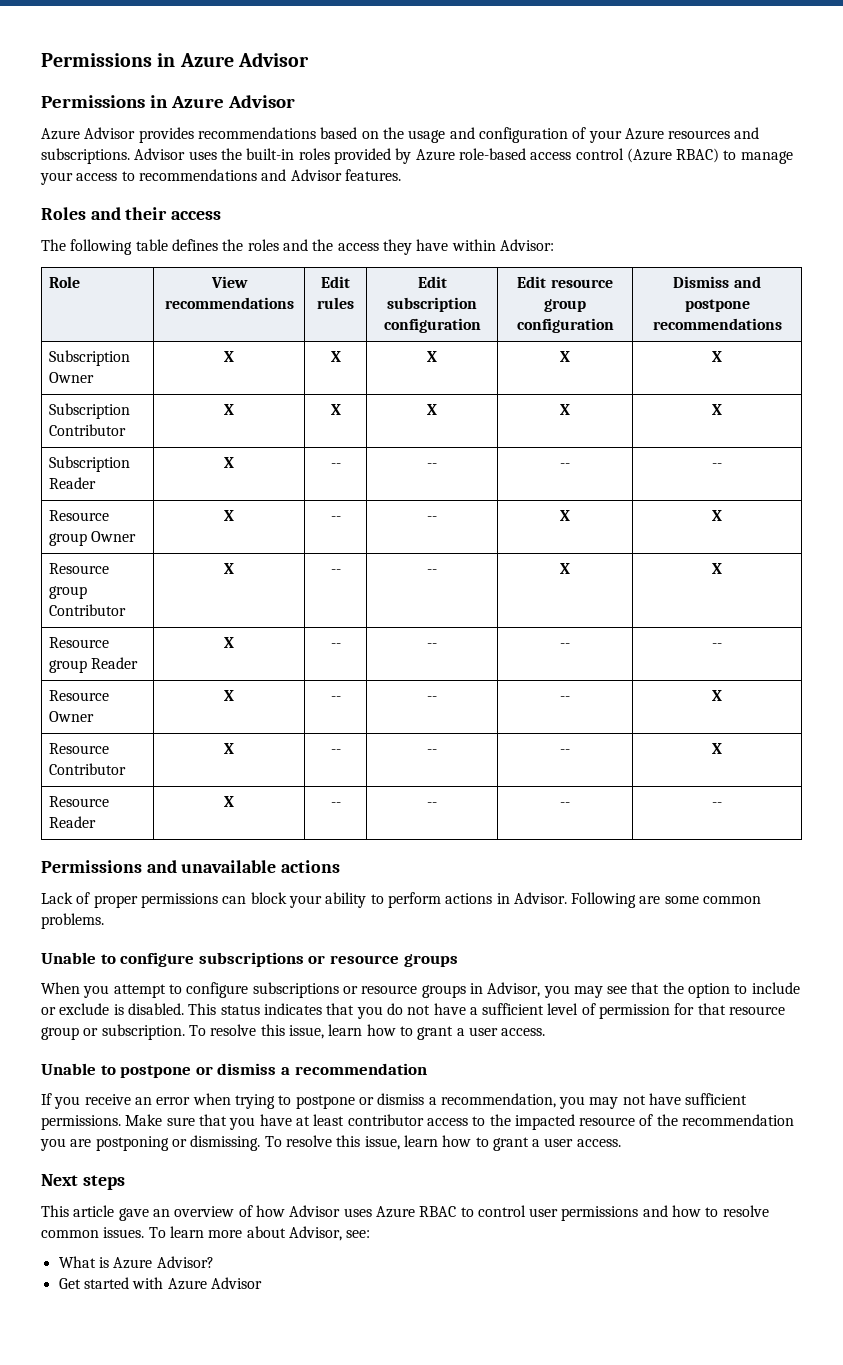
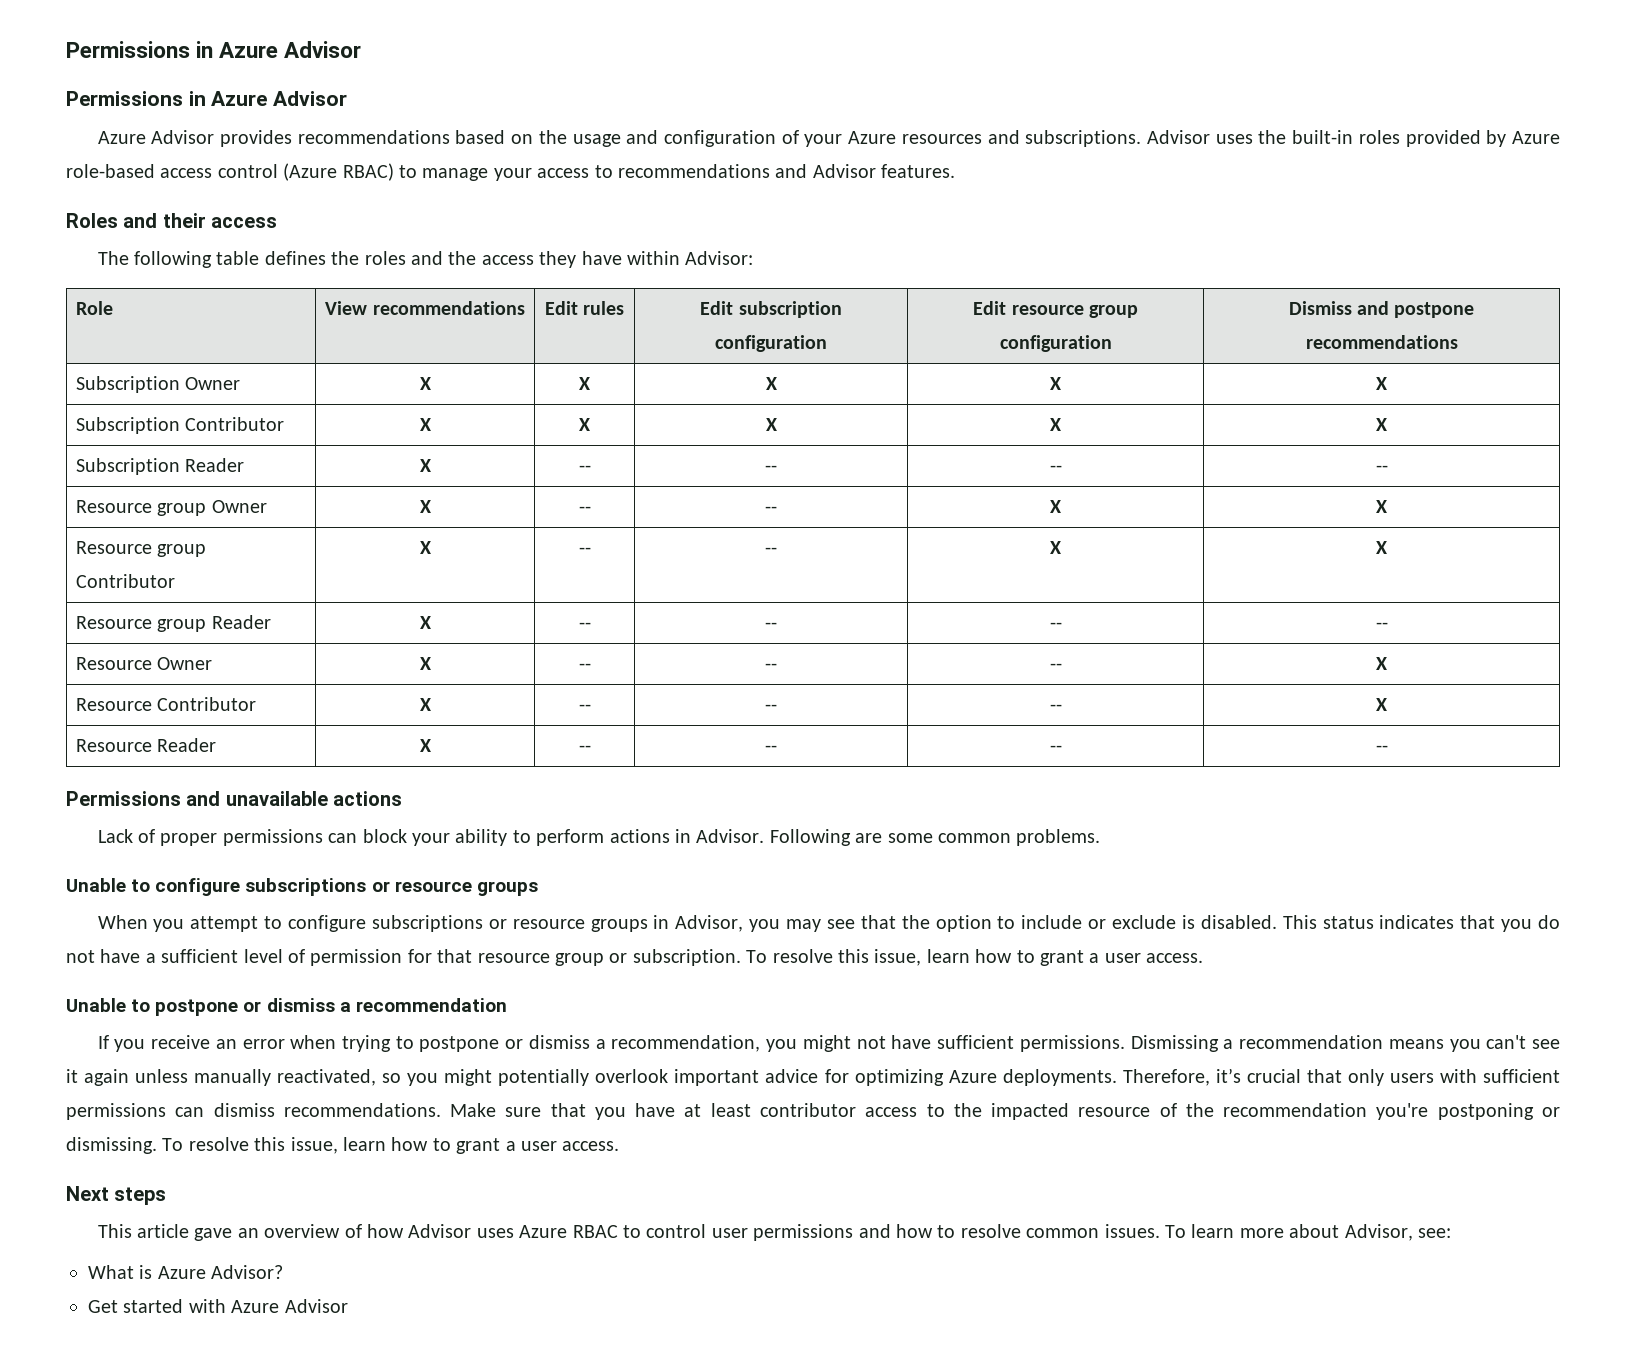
[589,1097,619,1109] may -> [802,1035,851,1052] might
(121, 1122) none -> [1130,1035,1560,1052] [66,1068,1560,1086] [66,1103,441,1120] Dismissing a recommendation means you can't see it again unless manually reactivated, so you might potentially overlook important advice for optimizing Azure deployments. Therefore, it’s crucial that only users with sufficient permissions can dismiss recommendations.
[40,1138,92,1151] you are -> [1376,1103,1429,1120] you're

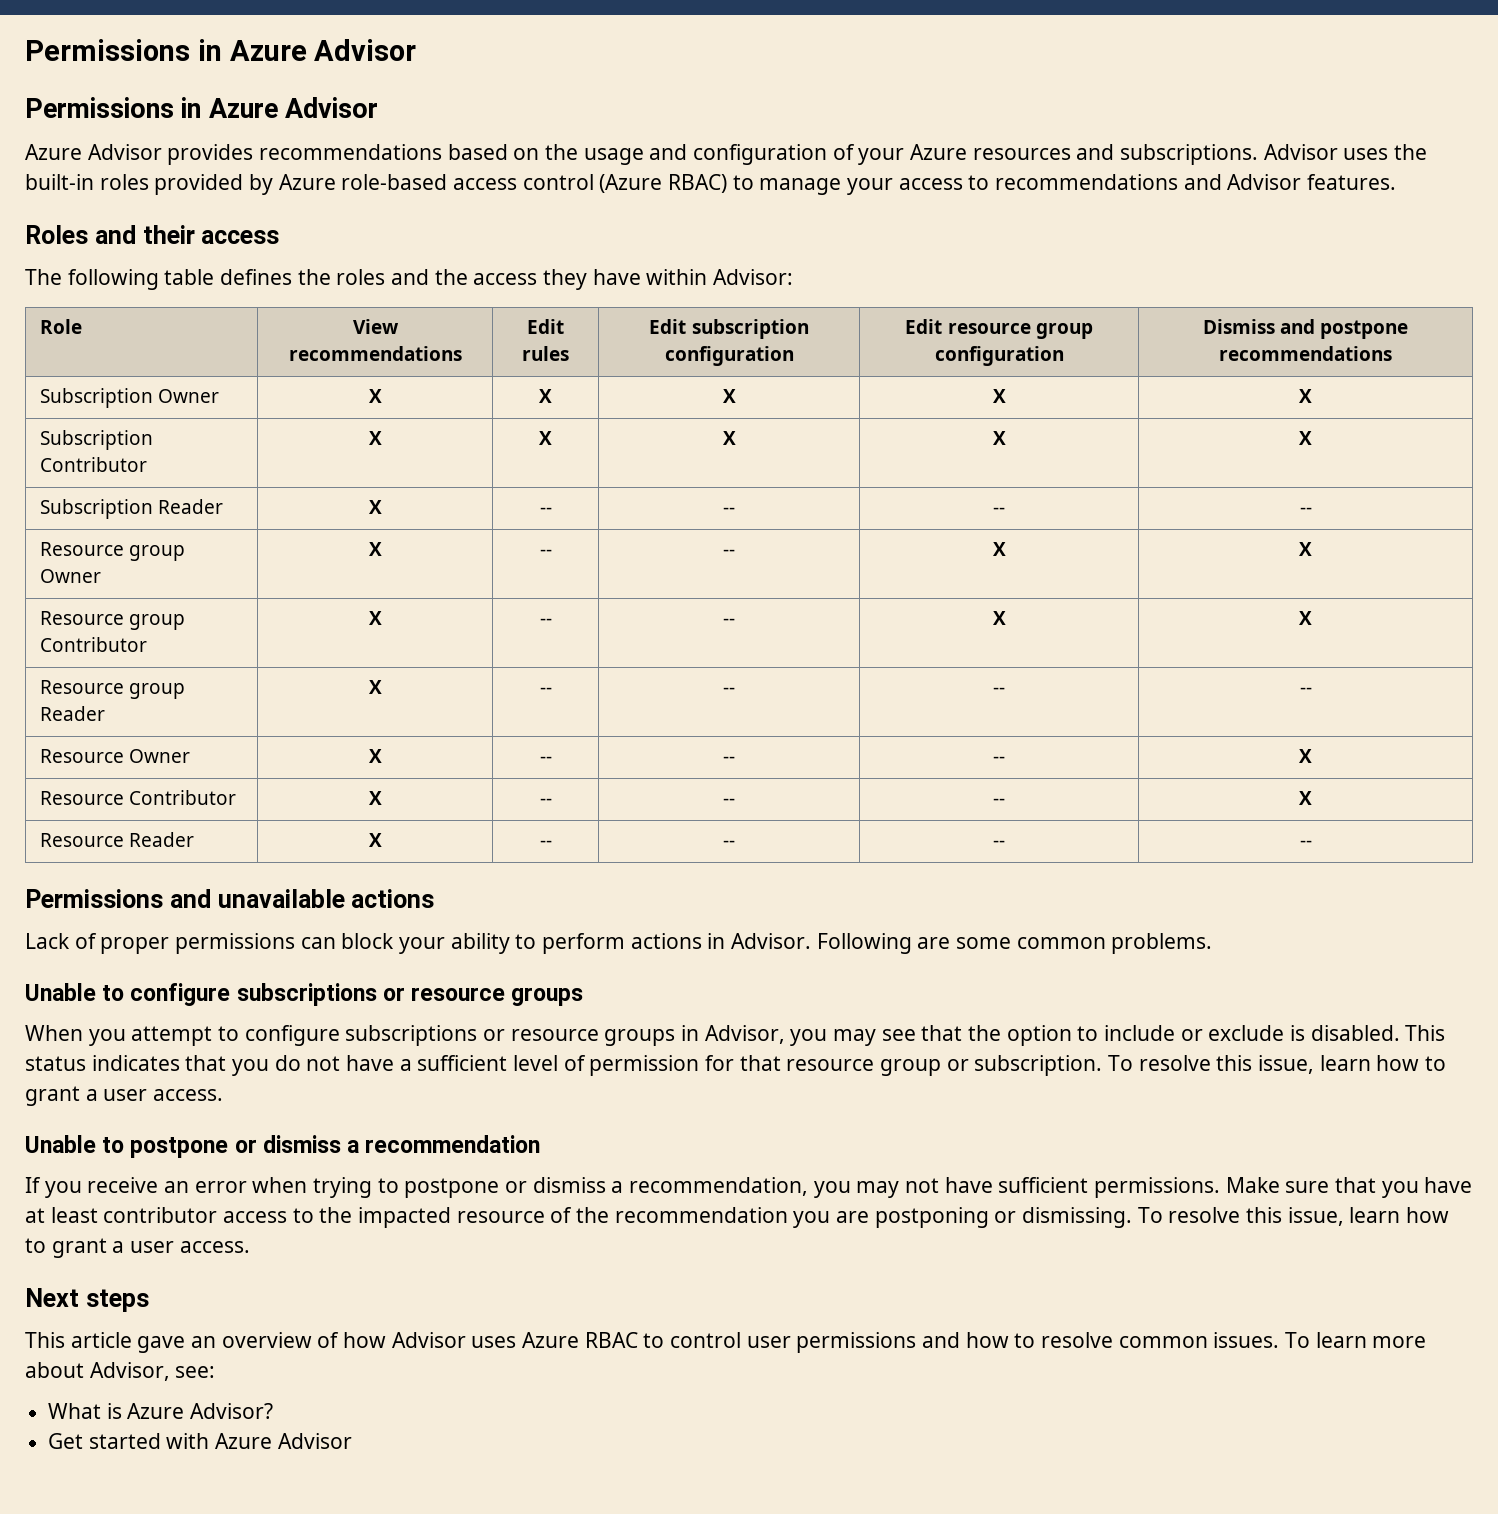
[802,1035,851,1052] might -> [856,1181,900,1198] may
[1130,1035,1560,1052] [66,1068,1560,1086] [66,1103,441,1120] Dismissing a recommendation means you can't see it again unless manually reactivated, so you might potentially overlook important advice for optimizing Azure deployments. Therefore, it’s crucial that only users with sufficient permissions can dismiss recommendations. -> (1221, 1187) none
[1376,1103,1429,1120] you're -> [793,1211,870,1228] you are

